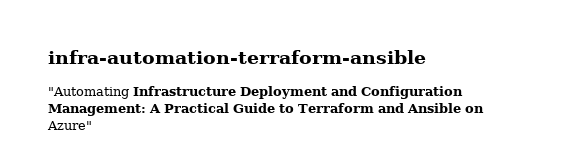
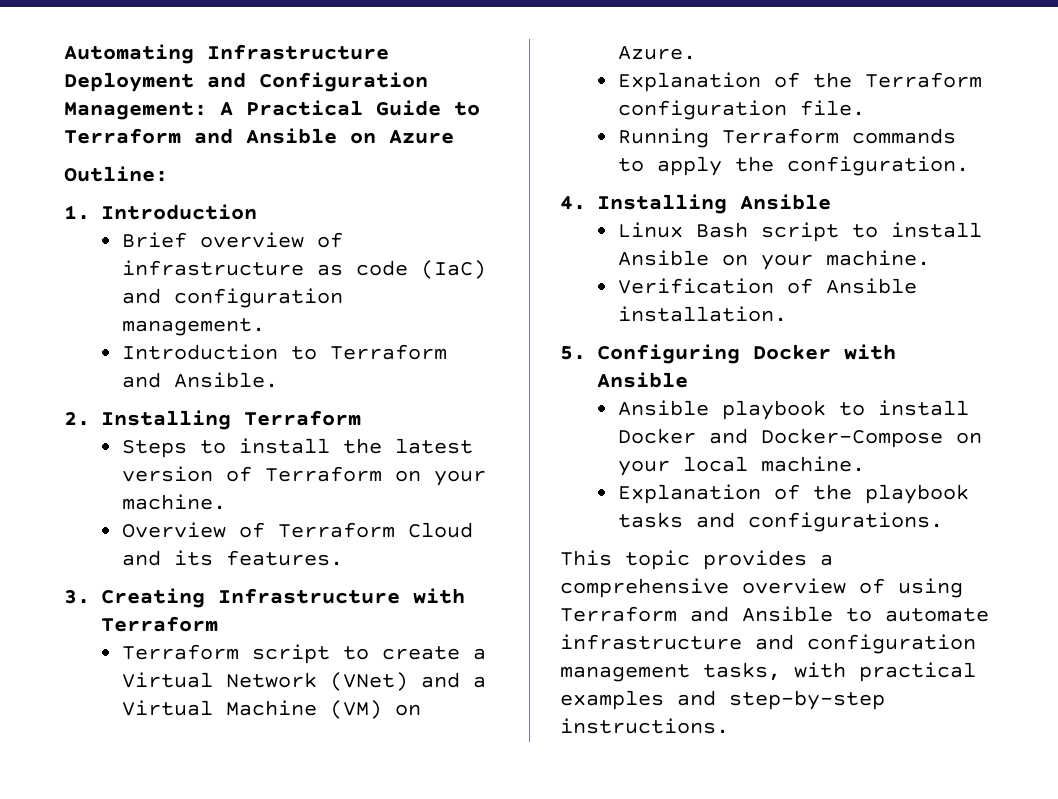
[48,50,426,64] [48,87,129,99] infra-automation-terraform-ansible // "Automating -> [64,44,194,64] Automating
[47,121,92,130] Azure" -> [389,130,454,144] [64,166,168,182] [64,204,257,220] [122,232,344,248] [122,260,487,279] [122,288,344,308] [122,318,266,336] [122,344,448,360] [122,372,279,388] [64,410,361,430] [122,438,474,458] [122,466,487,486] [122,494,227,510] [122,522,474,538] [122,550,344,566] [64,588,465,608] [101,616,218,632] [122,644,487,664] [122,672,487,691] [122,700,422,719] [618,46,697,60] [618,72,983,92] [618,100,866,120] [618,128,957,148] [618,156,970,176] [560,194,831,214] [618,222,983,242] [618,250,931,270] [618,278,918,294] [618,306,788,322] [560,344,896,364] [597,372,688,388] [618,400,970,420] [618,428,983,448] [618,456,866,476] [618,484,970,504] [618,512,944,532] [560,550,833,570] [560,578,963,598] [560,606,989,622] [560,634,976,654] [560,662,976,682] [560,690,885,710] [560,718,729,734] Azure // Outline: // 1. Introduction // Brief overview of infrastructure as code (IaC) and configuration management. // Introduction to Terraform and Ansible. // 2. Installing Terraform // Steps to install the latest version of Terraform on your machine. // Overview of Terraform Cloud and its features. // 3. Creating Infrastructure with Terraform // Terraform script to create a Virtual Network (VNet) and a Virtual Machine (VM) on Azure. // Explanation of the Terraform configuration file. // Running Terraform commands to apply the configuration. // 4. Installing Ansible // Linux Bash script to install Ansible on your machine. // Verification of Ansible installation. // 5. Configuring Docker with Ansible // Ansible playbook to install Docker and Docker-Compose on your local machine. // Explanation of the playbook tasks and configurations. // This topic provides a comprehensive overview of using Terraform and Ansible to automate infrastructure and configuration management tasks, with practical examples and step-by-step instructions.

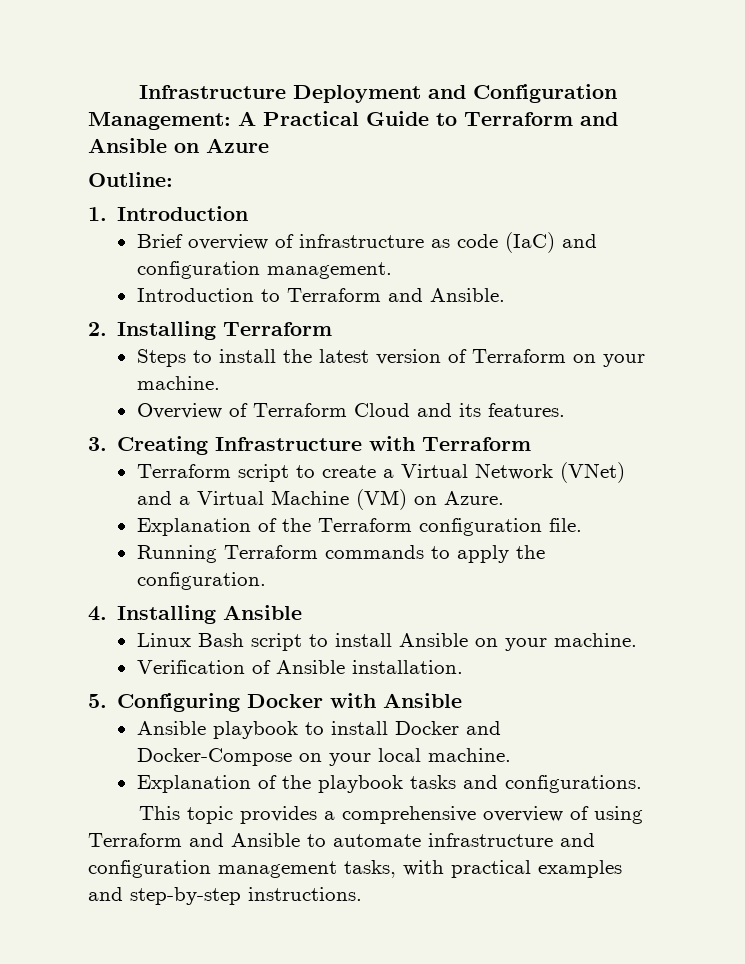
[64,44,194,64] Automating -> (138, 92) none

